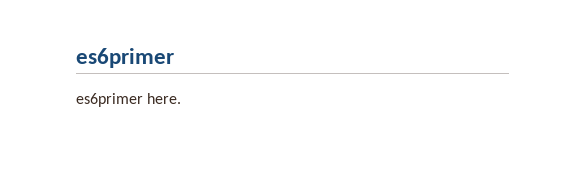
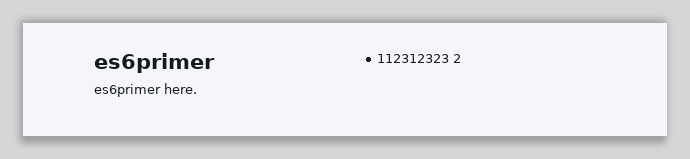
(182, 98) none -> [377,54,462,63] // 112312323 2

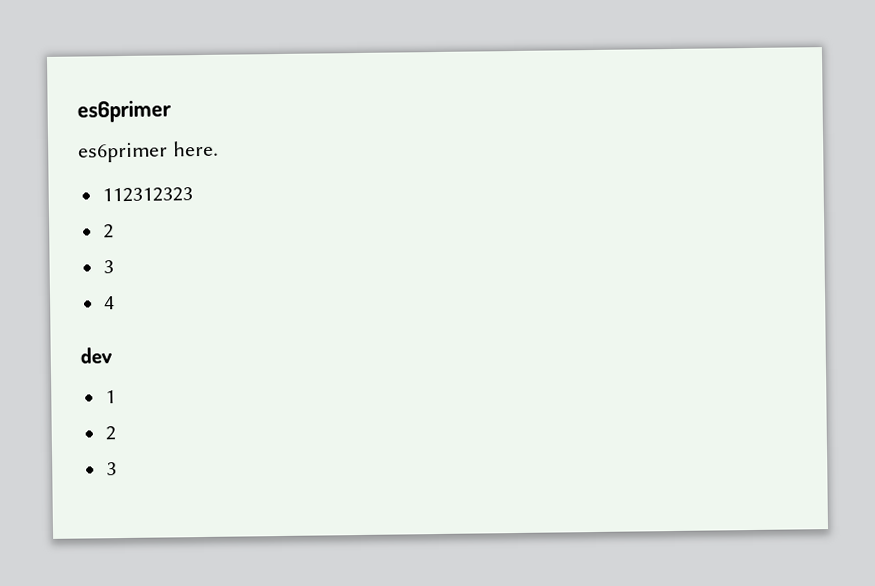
[453,54,462,63] 2 -> [102,224,114,239] [102,260,114,274] [103,296,115,310] [80,347,112,364] [104,390,116,404] [104,426,116,441] [105,462,117,476] // 2 // 3 // 4 // dev // 1 // 2 // 3

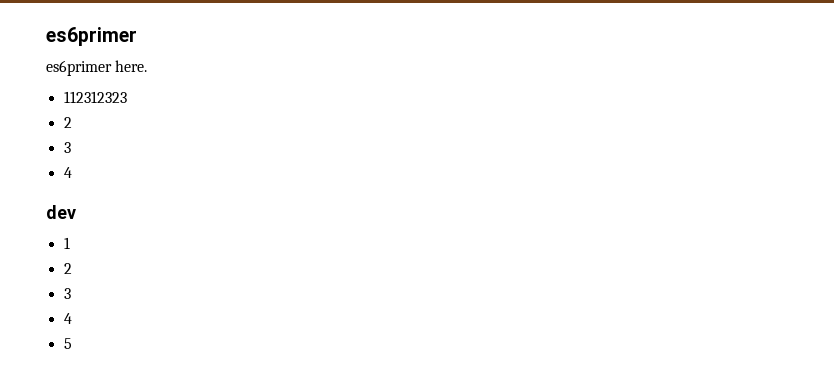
(117, 469) none -> [63,313,72,324] [63,338,72,349] // 4 // 5

